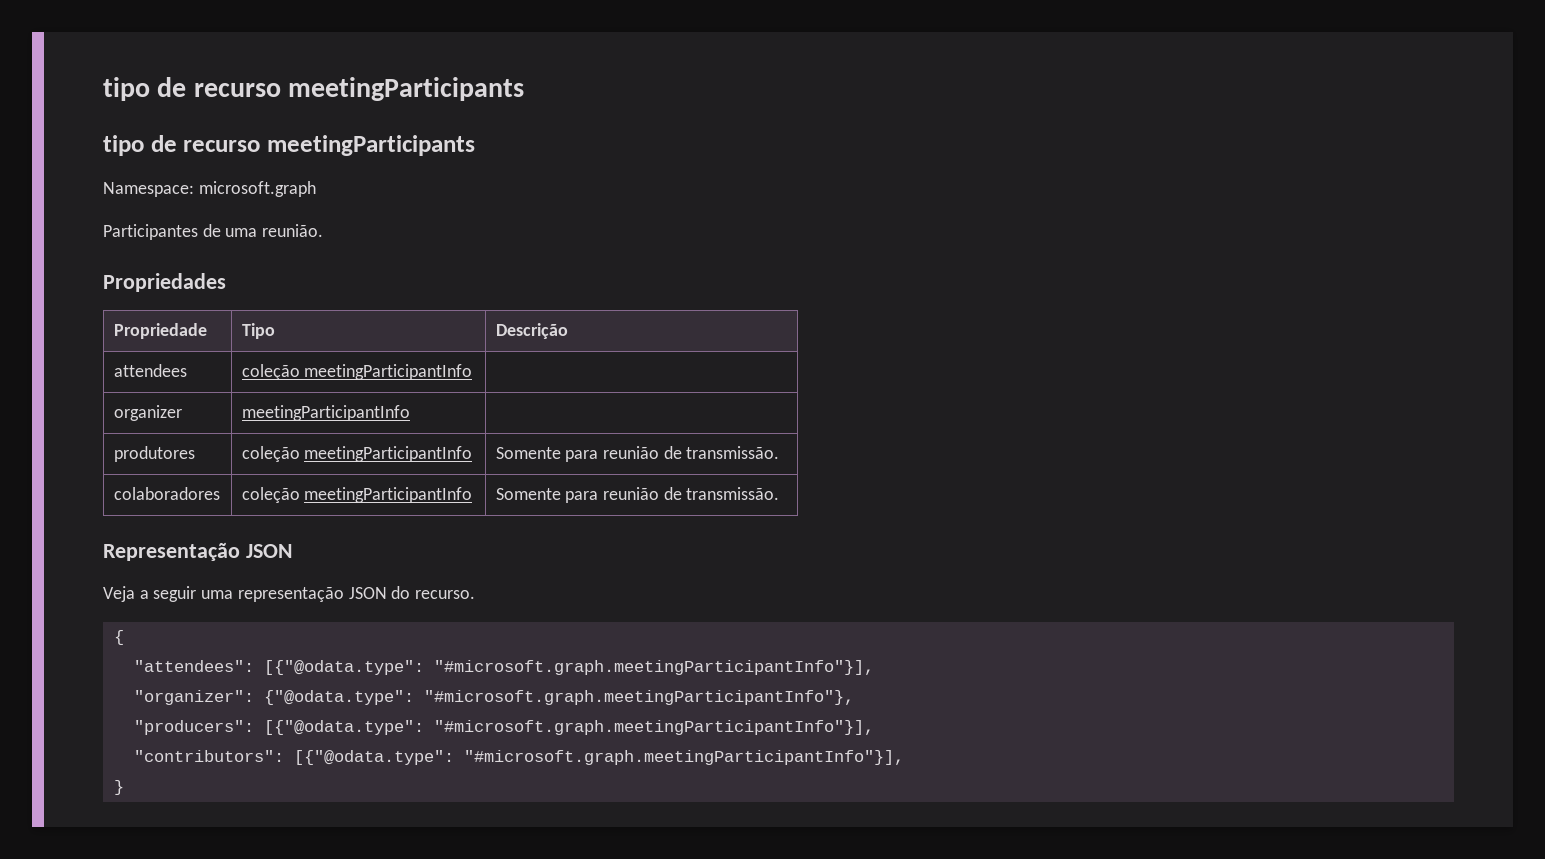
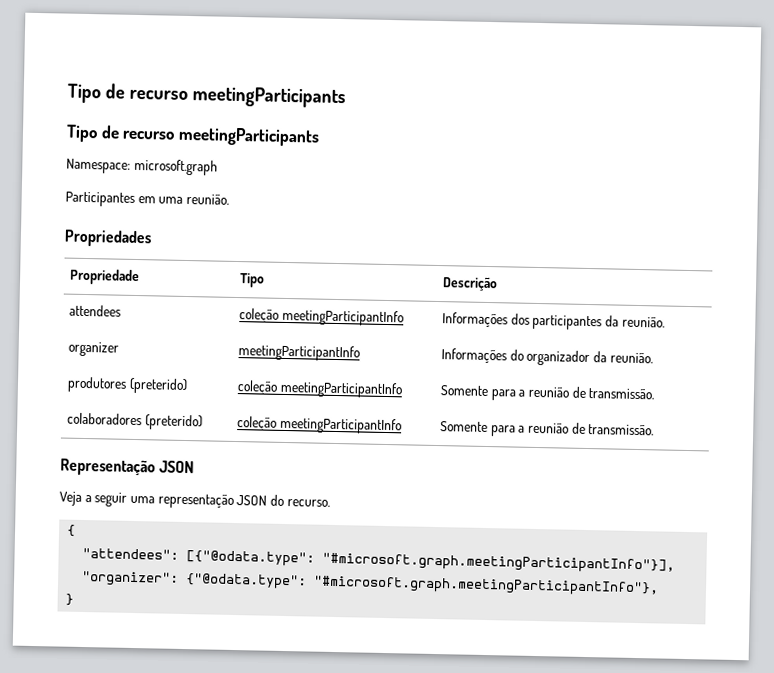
[103,77,525,101] [103,135,144,156] tipo de recurso meetingParticipants // tipo -> [67,83,346,109] [66,124,98,143] Tipo de recurso meetingParticipants // Tipo
[202,224,221,237] de -> [137,196,156,204] em
[113,405,182,421] [241,405,410,421] // organizer | meetingParticipantInfo | -> [441,312,665,331] [67,341,119,357] [237,344,360,362] [440,348,653,367] Informações dos participantes da reunião. // organizer | meetingParticipantInfo | Informações do organizador da reunião.
[241,446,473,462] [495,447,599,462] | coleção meetingParticipantInfo | Somente para -> [128,377,188,395] [236,380,403,399] [439,385,526,401] (preterido) | coleção meetingParticipantInfo | Somente para a
[241,487,473,503] [495,488,599,503] | coleção meetingParticipantInfo | Somente para -> [144,414,203,431] [236,416,402,435] [439,421,526,437] (preterido) | coleção meetingParticipantInfo | Somente para a
[133,720,874,735] [133,750,904,765] // "producers": [{"@odata.type": "#microsoft.graph.meetingParticipantInfo"}], // "contributors": [{"@odata.type": "#microsoft.graph.meetingParticipantInfo"}], -> (660, 586) none

